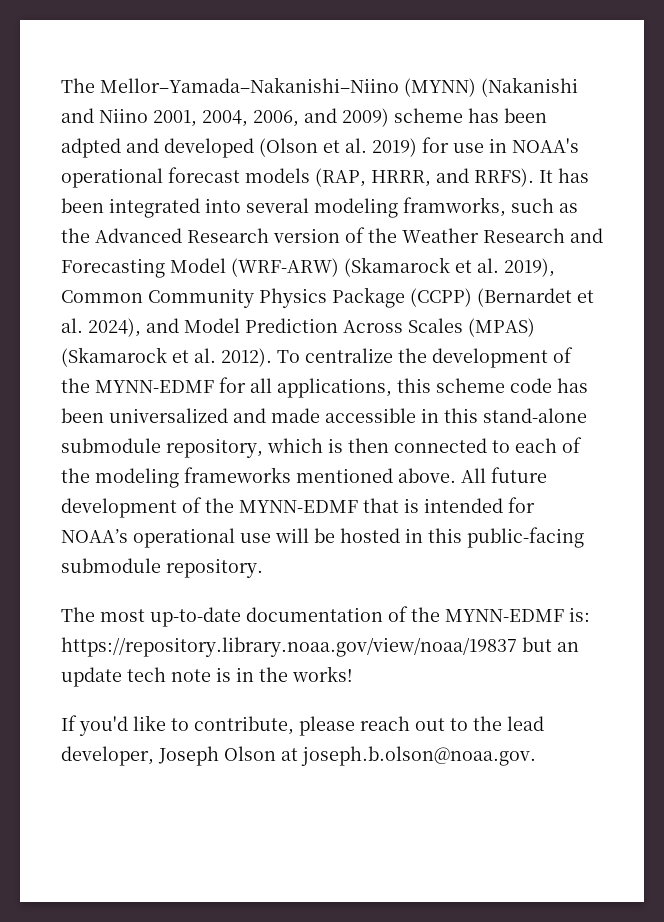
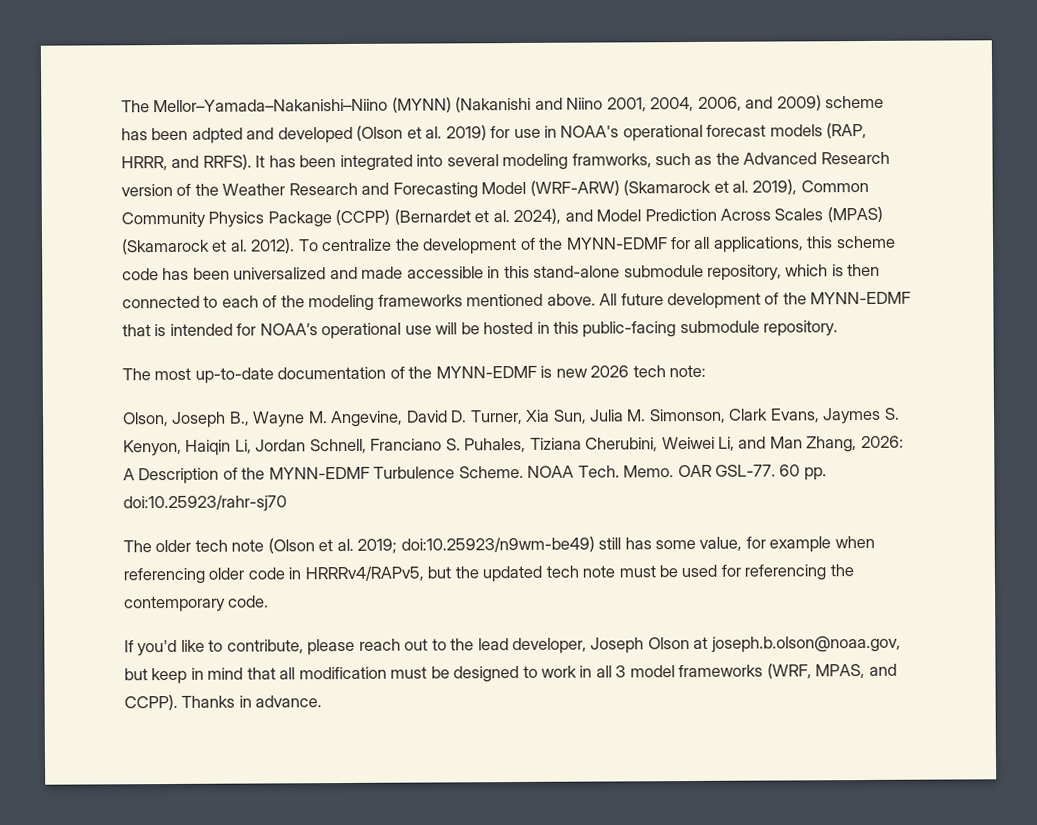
[569,607,590,622] [61,637,579,657] [61,666,353,687] is: https://repository.library.noaa.gov/view/noaa/19837 but an update tech note is in the works! -> [540,364,707,378] [122,407,900,428] [123,435,904,457] [123,464,827,485] [123,494,287,513] [123,535,875,554] [123,564,854,585] [124,595,270,613] is new 2026 tech note: // Olson, Joseph B., Wayne M. Angevine, David D. Turner, Xia Sun, Julia M. Simonson, Clark Evans, Jaymes S. Kenyon, Haiqin Li, Jordan Schnell, Franciano S. Puhales, Tiziana Cherubini, Weiwei Li, and Man Zhang, 2026: A Description of the MYNN-EDMF Turbulence Scheme. NOAA Tech. Memo. OAR GSL-77. 60 pp. doi:10.25923/rahr-sj70 // The older tech note (Olson et al. 2019; doi:10.25923/n9wm-be49) still has some value, for example when referencing older code in HRRRv4/RAPv5, but the updated tech note must be used for referencing the contemporary code.
[301,746,536,766] joseph.b.olson@noaa.gov. -> [710,635,901,653] [124,663,897,685] [124,694,323,711] joseph.b.olson@noaa.gov, but keep in mind that all modification must be designed to work in all 3 model frameworks (WRF, MPAS, and CCPP). Thanks in advance.

